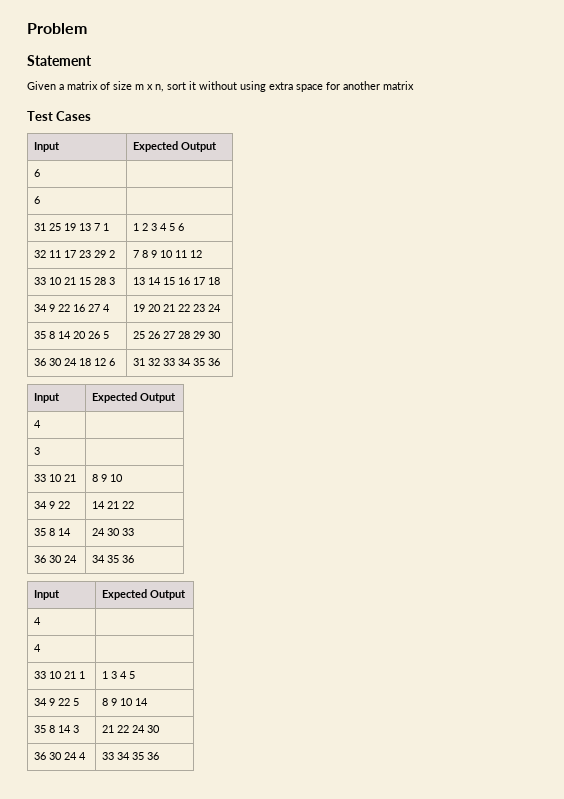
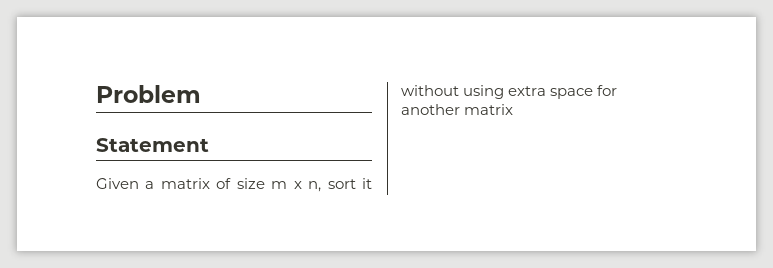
[27,111,92,121] [33,142,60,152] [132,141,217,152] [33,169,40,177] [33,196,40,204] [33,223,109,231] [132,223,184,231] [33,250,115,258] [132,250,202,258] [33,277,115,285] [132,277,220,285] [33,304,110,312] [132,304,221,312] [33,331,109,339] [132,331,221,339] [33,358,115,366] [132,358,220,366] [33,393,60,403] [91,392,176,403] [33,420,41,428] [33,447,40,455] [33,474,76,482] [91,474,123,482] [33,501,70,509] [91,501,134,509] [33,528,71,536] [91,528,134,536] [33,555,77,563] [91,555,134,563] [33,590,60,600] [101,589,186,600] [33,617,41,625] [33,644,41,652] [33,671,85,679] [101,671,135,679] [33,698,79,706] [101,698,148,706] [33,725,79,733] [101,725,160,733] [33,752,86,760] [101,752,159,760] // Test Cases // Input | Expected Output // 6 | // 6 | // 31 25 19 13 7 1 | 1 2 3 4 5 6 // 32 11 17 23 29 2 | 7 8 9 10 11 12 // 33 10 21 15 28 3 | 13 14 15 16 17 18 // 34 9 22 16 27 4 | 19 20 21 22 23 24 // 35 8 14 20 26 5 | 25 26 27 28 29 30 // 36 30 24 18 12 6 | 31 32 33 34 35 36 // Input | Expected Output // 4 | // 3 | // 33 10 21 | 8 9 10 // 34 9 22 | 14 21 22 // 35 8 14 | 24 30 33 // 36 30 24 | 34 35 36 // Input | Expected Output // 4 | // 4 | // 33 10 21 1 | 1 3 4 5 // 34 9 22 5 | 8 9 10 14 // 35 8 14 3 | 21 22 24 30 // 36 30 24 4 | 33 34 35 36 -> (514, 109) none

